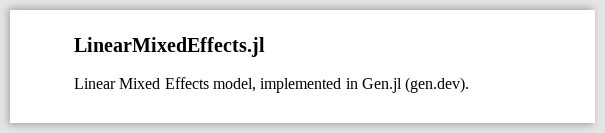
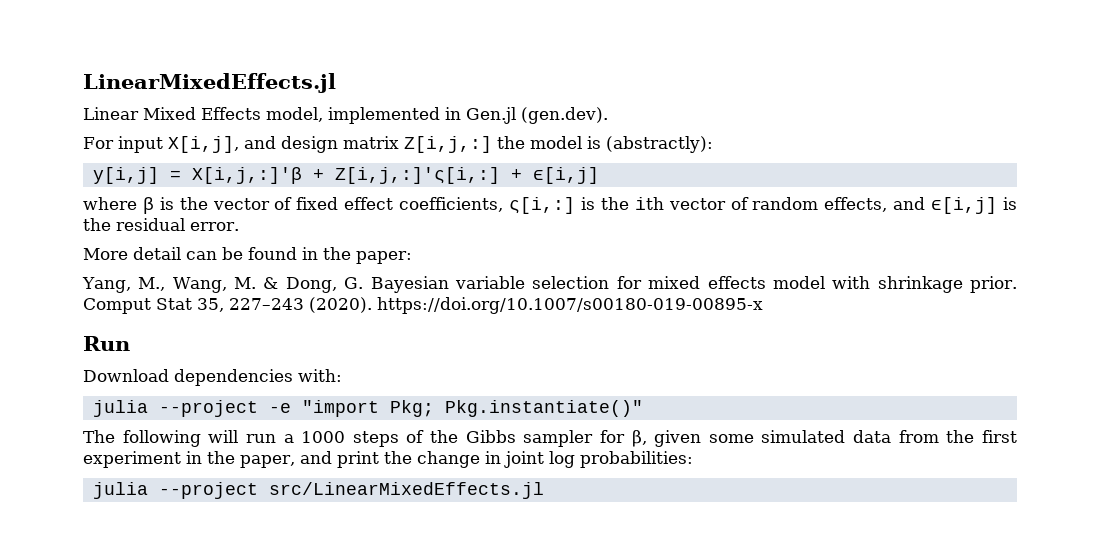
(470, 85) none -> [83,136,713,153] [92,167,599,184] [83,197,1018,214] [83,218,239,231] [83,247,412,264] [82,276,1018,293] [83,297,763,314] [83,336,130,351] [83,369,342,386] [92,400,643,417] [83,430,1018,447] [83,451,693,468] [92,482,544,499] // For input X[i,j], and design matrix Z[i,j,:] the model is (abstractly): // y[i,j] = X[i,j,:]'β + Z[i,j,:]'ς[i,:] + ϵ[i,j] // where β is the vector of fixed effect coefficients, ς[i,:] is the ith vector of random effects, and ϵ[i,j] is the residual error. // More detail can be found in the paper: // Yang, M., Wang, M. & Dong, G. Bayesian variable selection for mixed effects model with shrinkage prior. Comput Stat 35, 227–243 (2020). https://doi.org/10.1007/s00180-019-00895-x // Run // Download dependencies with: // julia --project -e "import Pkg; Pkg.instantiate()" // The following will run a 1000 steps of the Gibbs sampler for β, given some simulated data from the first experiment in the paper, and print the change in joint log probabilities: // julia --project src/LinearMixedEffects.jl

